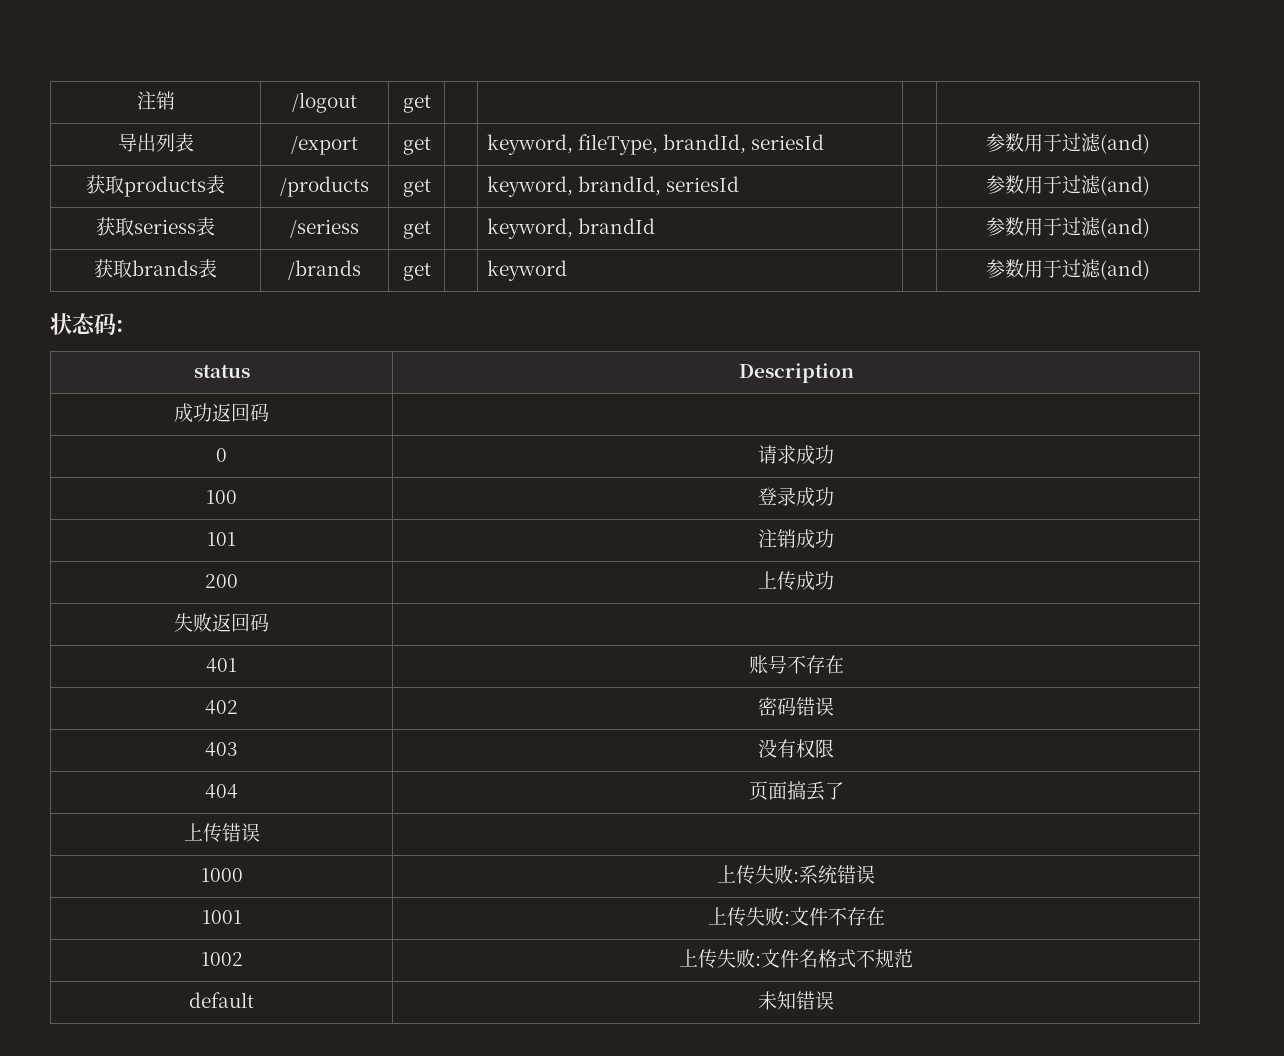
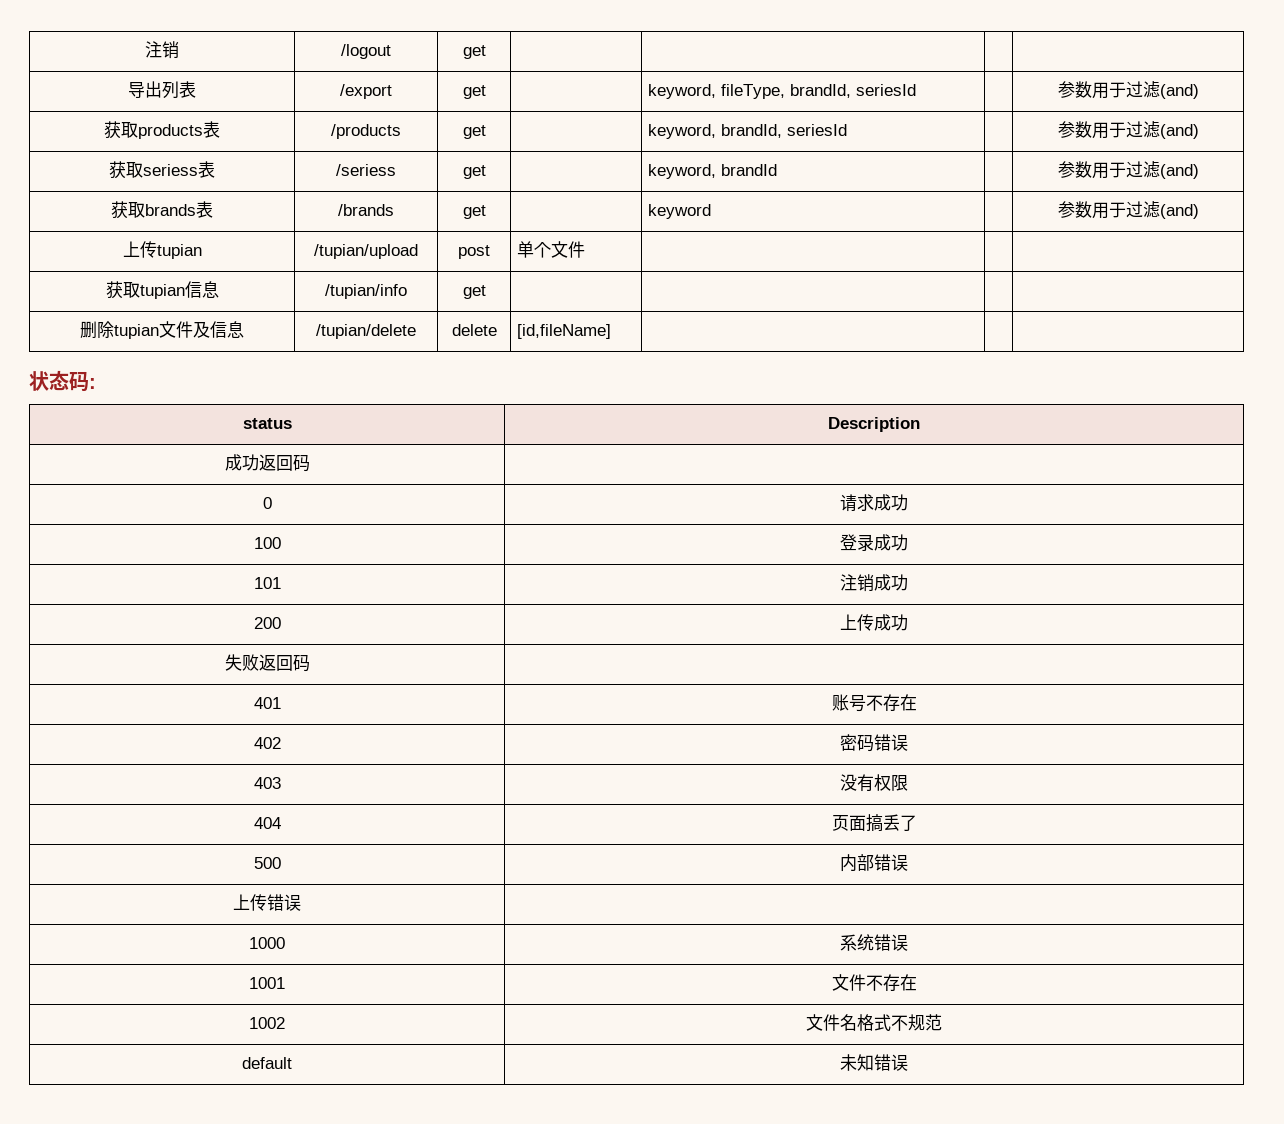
(1150, 270) none -> [122,241,202,259] [314,244,418,259] [458,245,490,259] [517,241,586,258] [105,281,219,299] [325,284,407,299] [462,285,486,299] [80,321,245,339] [316,324,416,339] [451,324,497,336] [517,324,612,339] // 上传tupian | /tupian/upload | post | 单个文件 | | | // 获取tupian信息 | /tupian/info | get | | | | // 删除tupian文件及信息 | /tupian/delete | delete | [id,fileName] | | |
(844, 791) none -> [253,857,281,869] [840,854,908,872] // 500 | 内部错误
[717,865,799,884] 上传失败: -> (285, 943) none
[707,907,790,926] 上传失败: -> (285, 983) none
[679,949,761,968] 上传失败: -> (285, 1023) none

